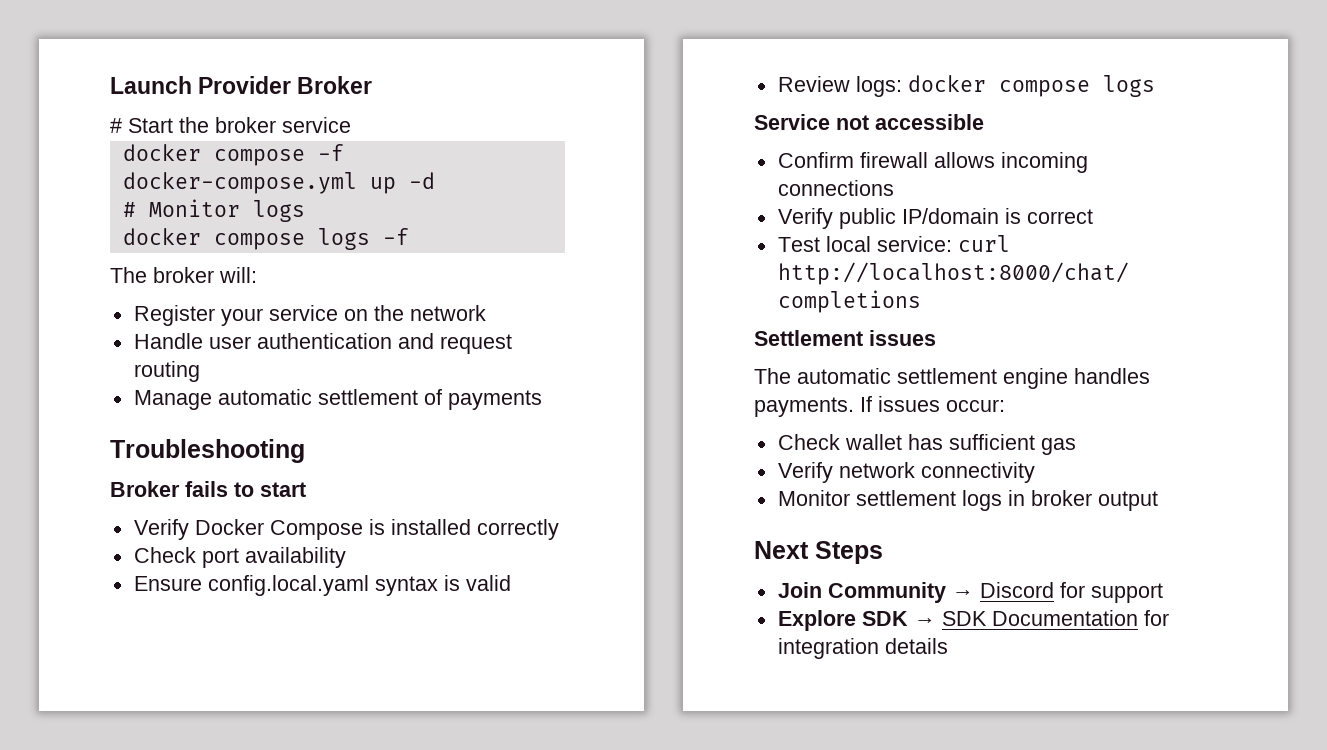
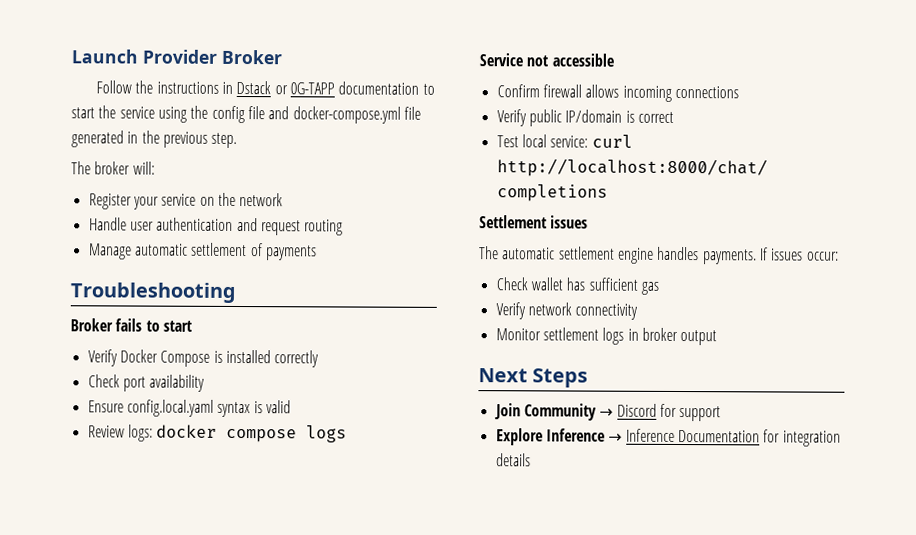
[110,117,351,133] [122,144,344,166] [122,172,435,194] [122,199,305,222] [122,228,409,250] # Start the broker service // docker compose -f docker-compose.yml up -d // # Monitor logs // docker compose logs -f -> [95,80,435,95] [71,105,421,124] [71,130,238,148] Follow the instructions in Dstack or 0G-TAPP documentation to start the service using the config file and docker-compose.yml file generated in the previous step.
[861,611,987,626] SDK → SDK -> [545,428,675,442] Inference → Inference

